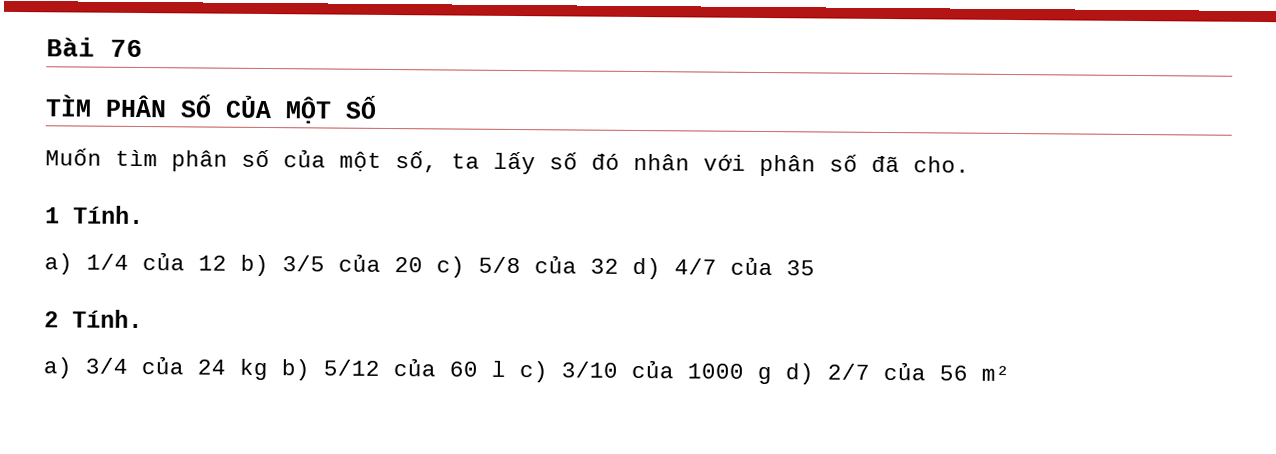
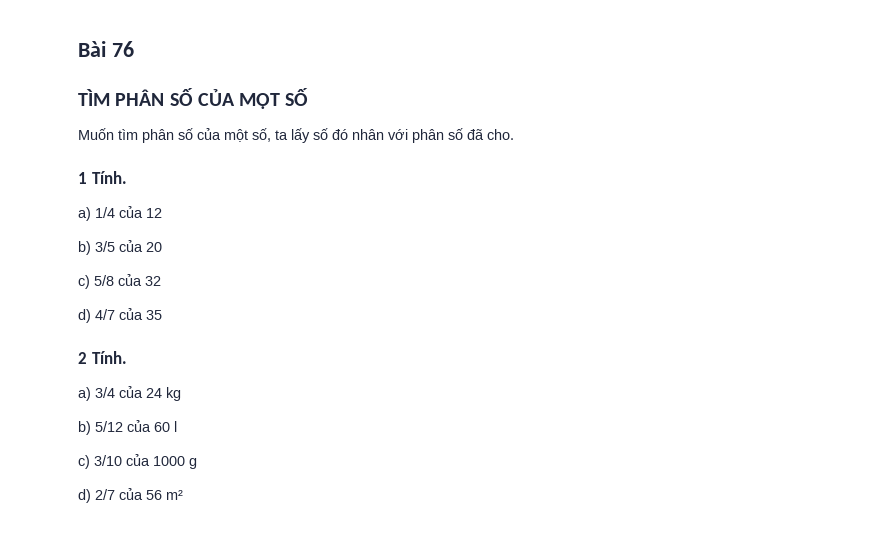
(227, 263) none -> (162, 213) //
(423, 265) none -> (162, 247) //
(619, 266) none -> (161, 281) //
(268, 369) none -> (181, 394) //
(506, 368) none -> (177, 426) //
(772, 375) none -> (197, 463) //

